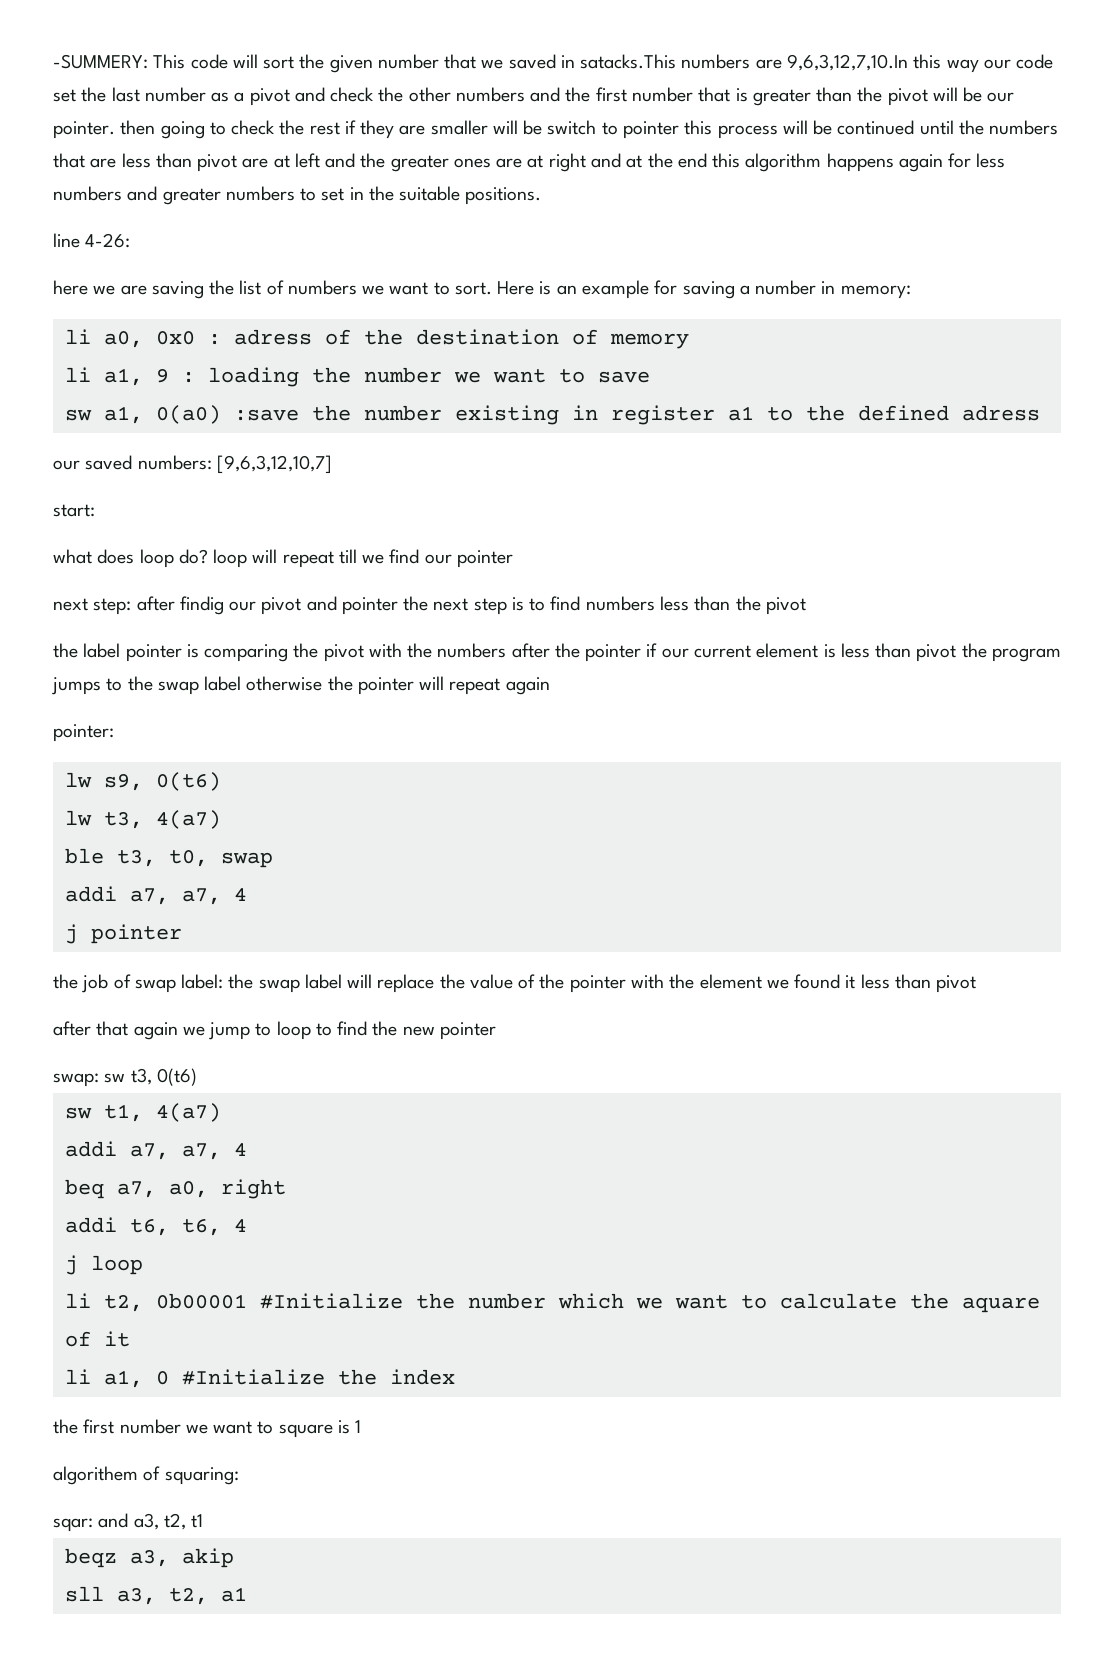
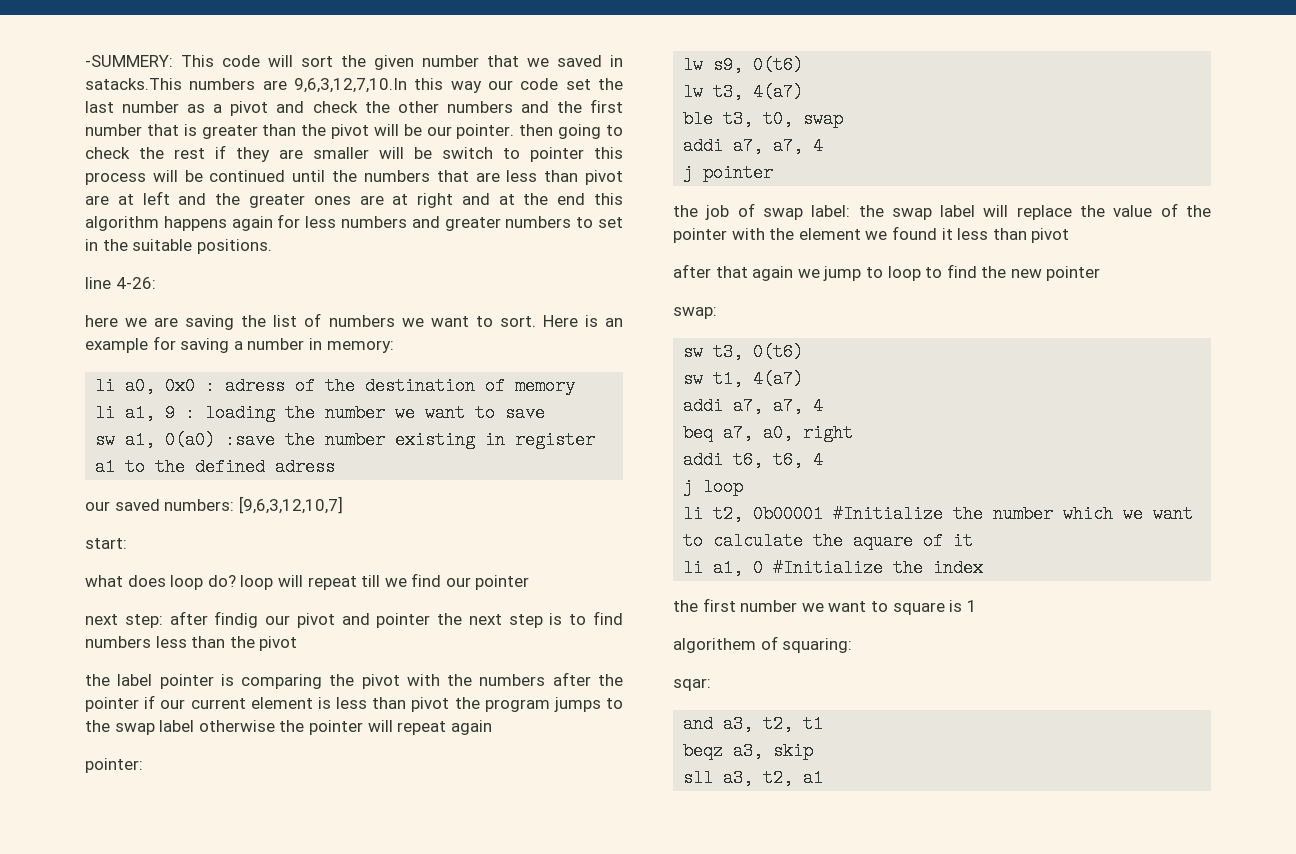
(99, 1080) none -> (717, 313) //
(93, 1525) none -> (711, 684) //
[181,1548,234,1568] akip -> [773,742,814,760] skip

